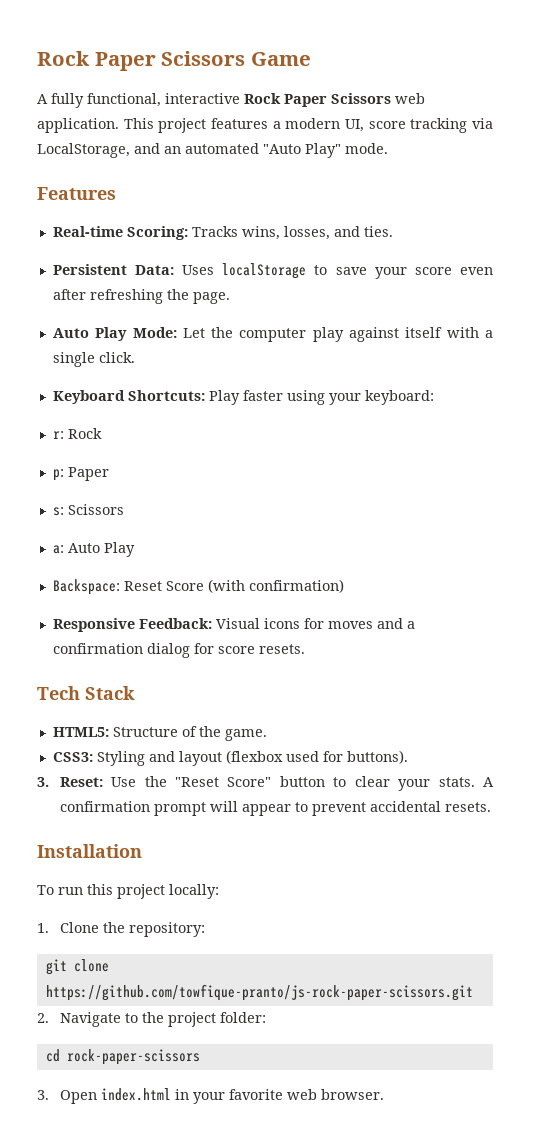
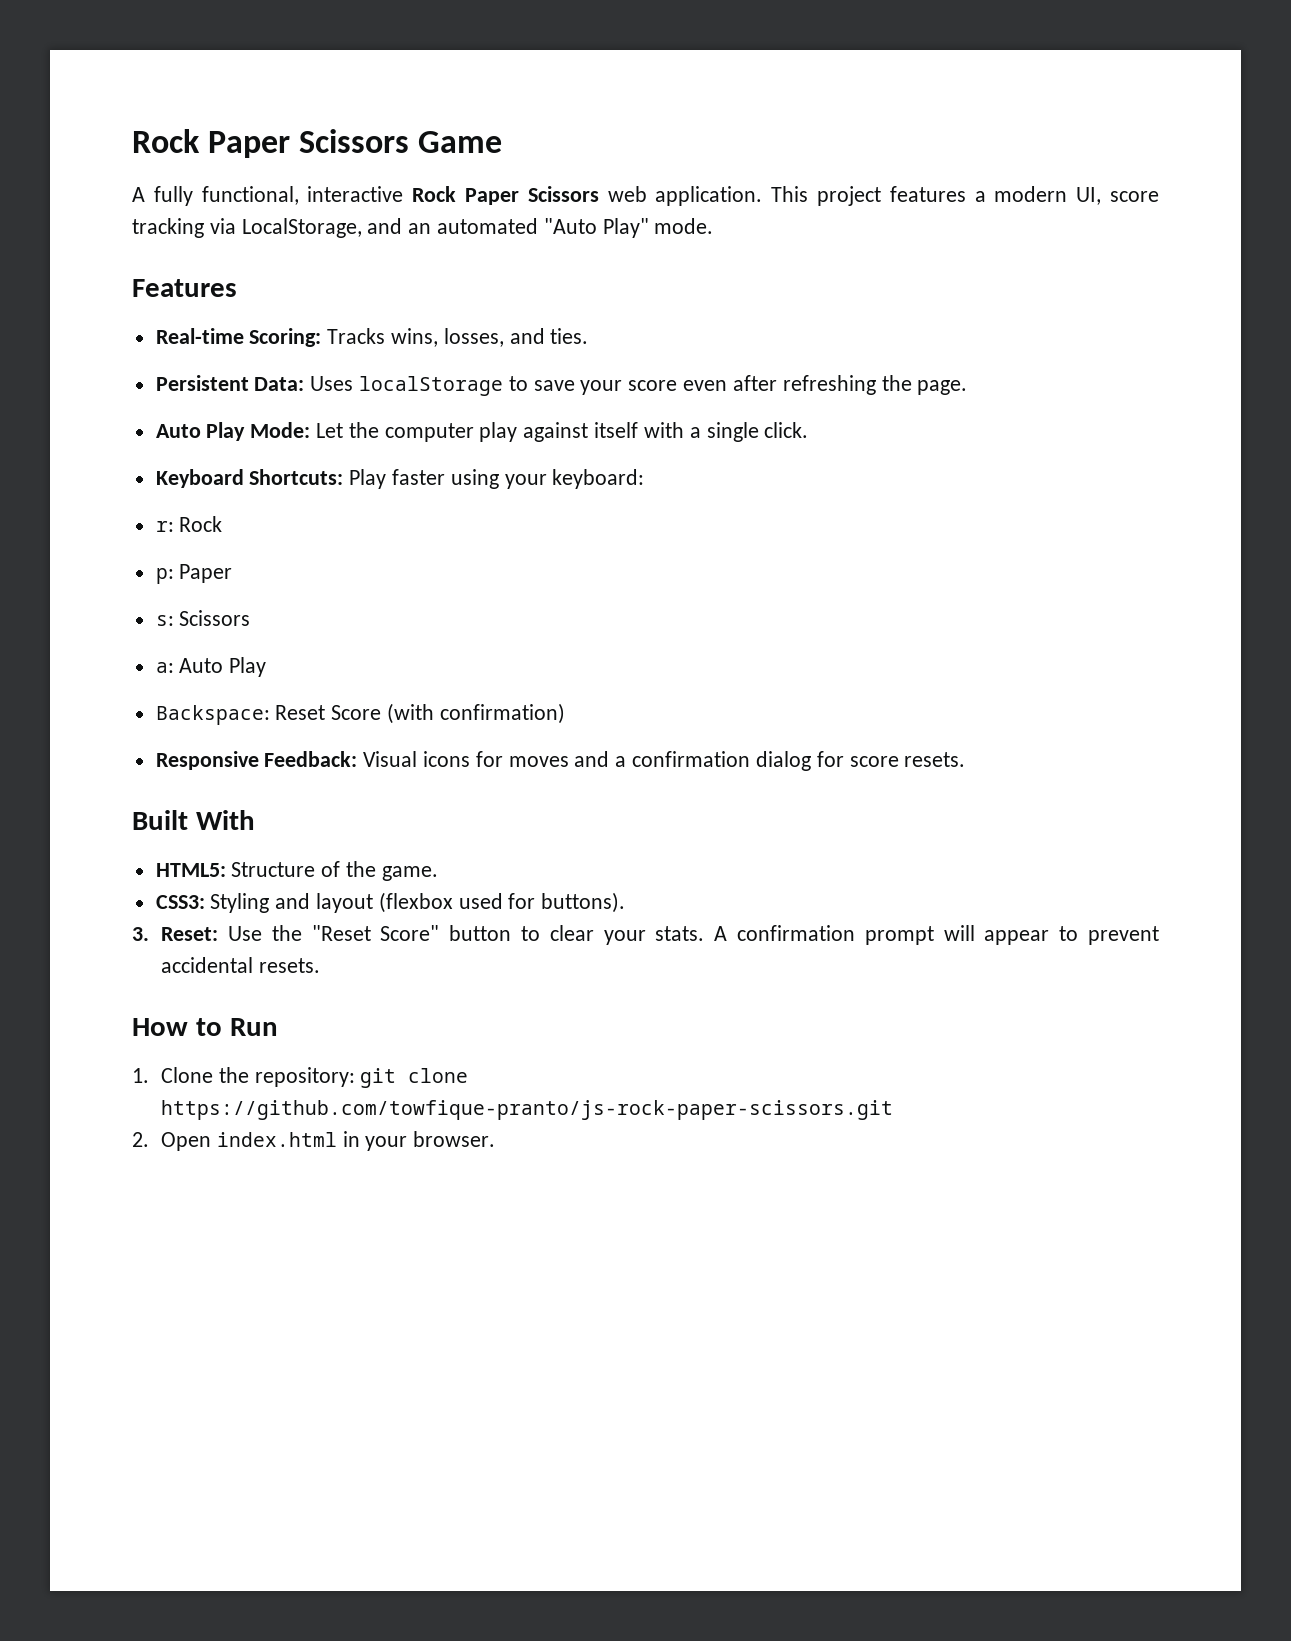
[37,686,135,700] Tech Stack -> [132,810,255,830] Built With
[37,844,142,858] [37,884,219,899] Installation // To run this project locally: -> [132,1018,278,1036] How to Run
(205, 929) // -> (355, 1077) none
[59,1012,266,1027] [45,1049,200,1065] [37,1090,49,1100] Navigate to the project folder: // cd rock-paper-scissors // 3. -> (149, 1139) none
[228,1089,317,1100] favorite web -> (408, 1143) none

